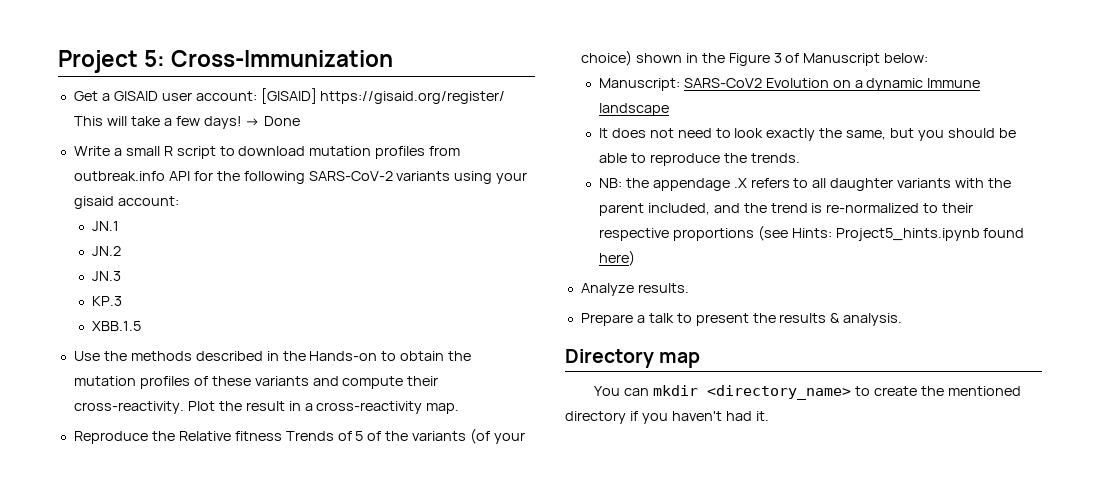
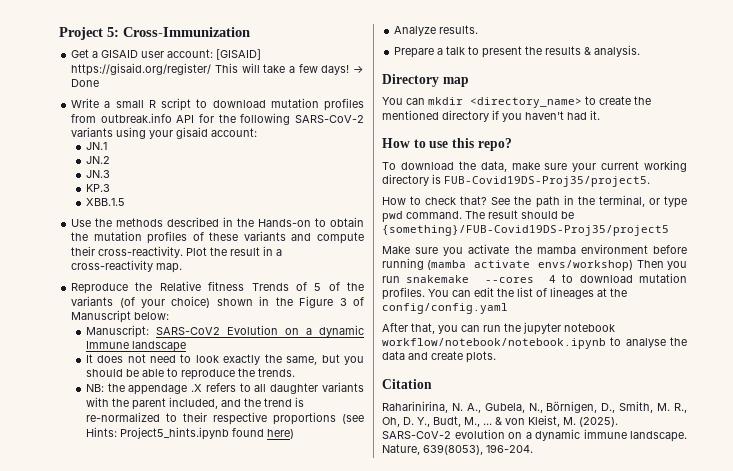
(769, 416) none -> [382,138,512,151] [382,160,687,172] [382,174,650,187] [382,195,687,208] [382,210,574,222] [382,225,669,236] [382,244,687,256] [382,258,687,271] [382,273,687,283] [382,287,627,300] [382,303,508,314] [382,322,615,335] [382,337,687,349] [382,351,496,363] [382,379,432,389] [382,401,687,413] [382,415,618,427] [382,429,687,442] [382,444,533,455] // How to use this repo? // To download the data, make sure your current working directory is FUB-Covid19DS-Proj35/project5. // How to check that? See the path in the terminal, or type pwd command. The result should be {something}/FUB-Covid19DS-Proj35/project5 // Make sure you activate the mamba environment before running (mamba activate envs/workshop) Then you run snakemake --cores 4 to download mutation profiles. You can edit the list of lineages at the config/config.yaml // After that, you can run the jupyter notebook workflow/notebook/notebook.ipynb to analyse the data and create plots. // Citation // Raharinirina, N. A., Gubela, N., Börnigen, D., Smith, M. R., Oh, D. Y., Budt, M., ... & von Kleist, M. (2025). SARS-CoV-2 evolution on a dynamic immune landscape. Nature, 639(8053), 196-204.

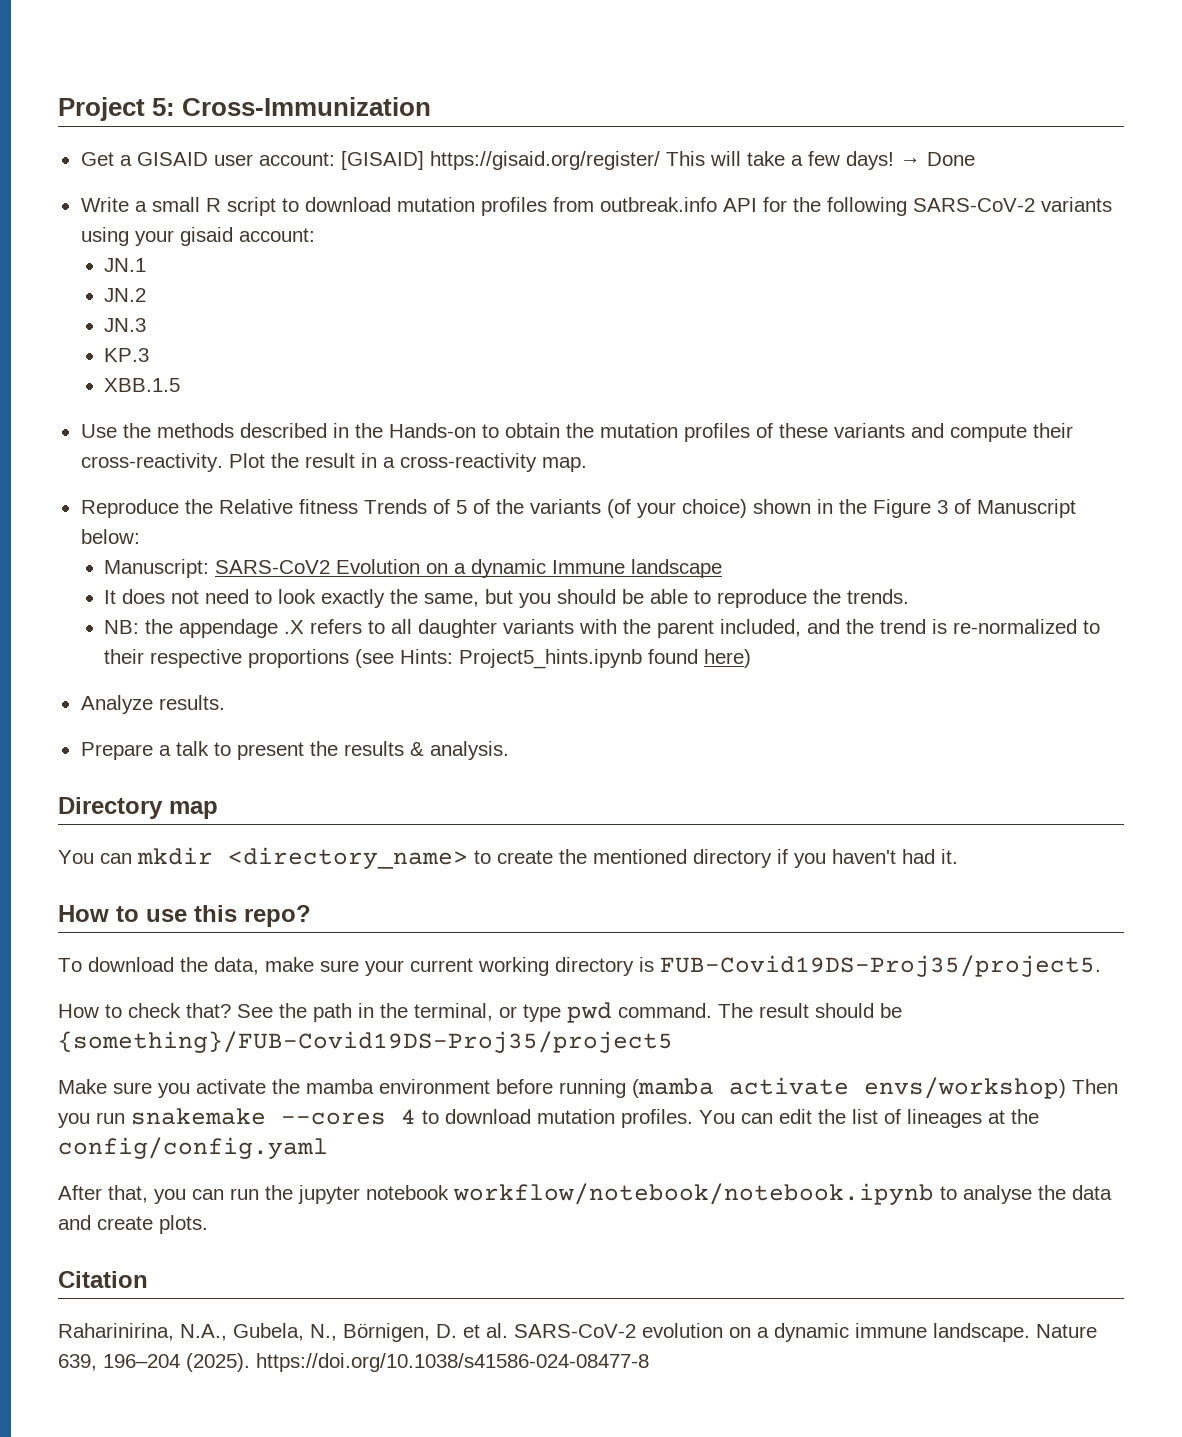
[451,403,481,413] N. A., -> [180,1324,227,1341] N.A.,
[601,401,687,413] [382,415,618,427] D., Smith, M. R., Oh, D. Y., Budt, M., ... & von Kleist, M. (2025). -> [436,1323,508,1338] D. et al.
[382,444,533,455] Nature, 639(8053), 196-204. -> [1036,1324,1097,1338] [58,1353,649,1372] Nature 639, 196–204 (2025). https://doi.org/10.1038/s41586-024-08477-8

